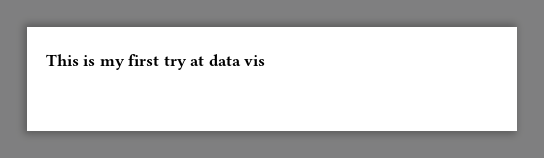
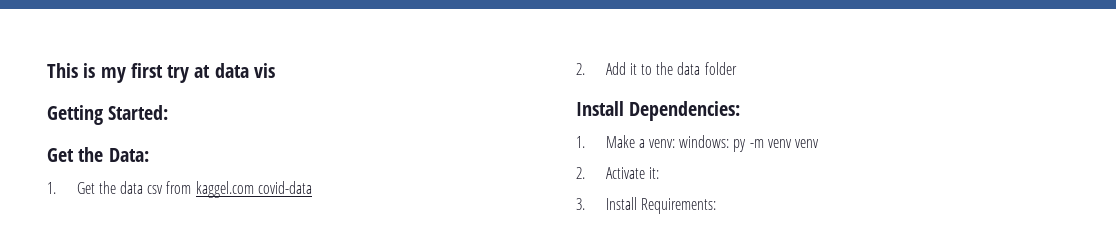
(266, 60) none -> [47,105,169,125] [47,147,149,162] [47,181,312,198] [576,62,737,75] [576,101,741,121] [576,135,820,152] [576,167,659,179] [576,197,716,214] // Getting Started: // Get the Data: // 1. Get the data csv from kaggel.com covid-data // 2. Add it to the data folder // Install Dependencies: // 1. Make a venv: windows: py -m venv venv // 2. Activate it: // 3. Install Requirements:

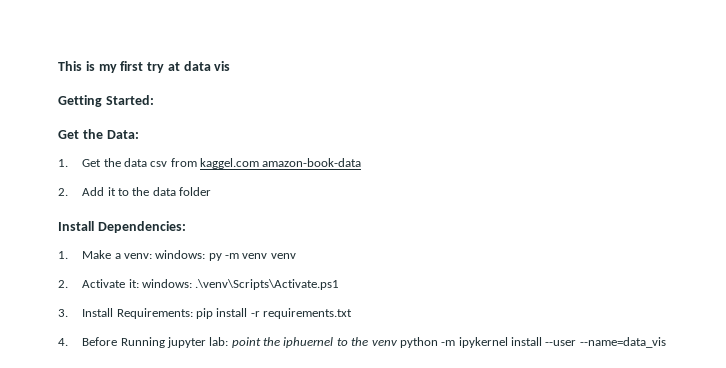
[257,181,312,194] covid-data -> [262,158,362,167] amazon-book-data
(659, 173) none -> [141,279,340,290] windows: .\venv\Scripts\Activate.ps1
(716, 206) none -> [195,308,353,319] [58,337,666,348] pip install -r requirements.txt // 4. Before Running jupyter lab: point the iphuernel to the venv python -m ipykernel install --user --name=data_vis

